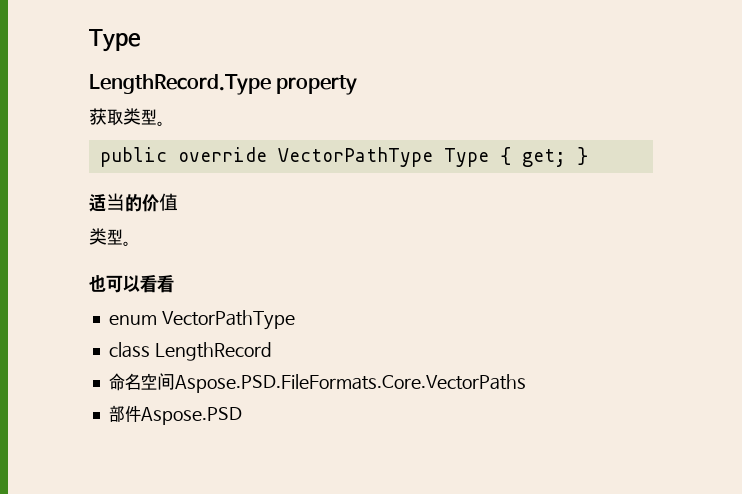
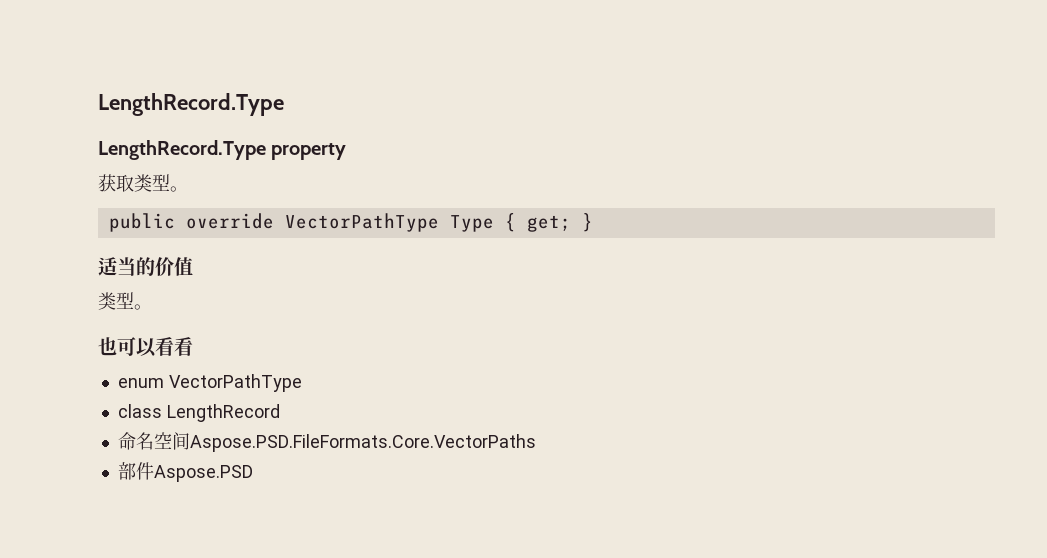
[89,29,141,52] Type -> [98,93,284,116] LengthRecord.Type

